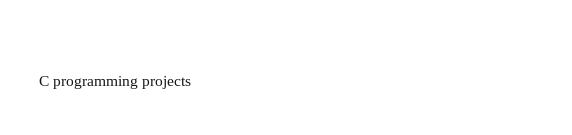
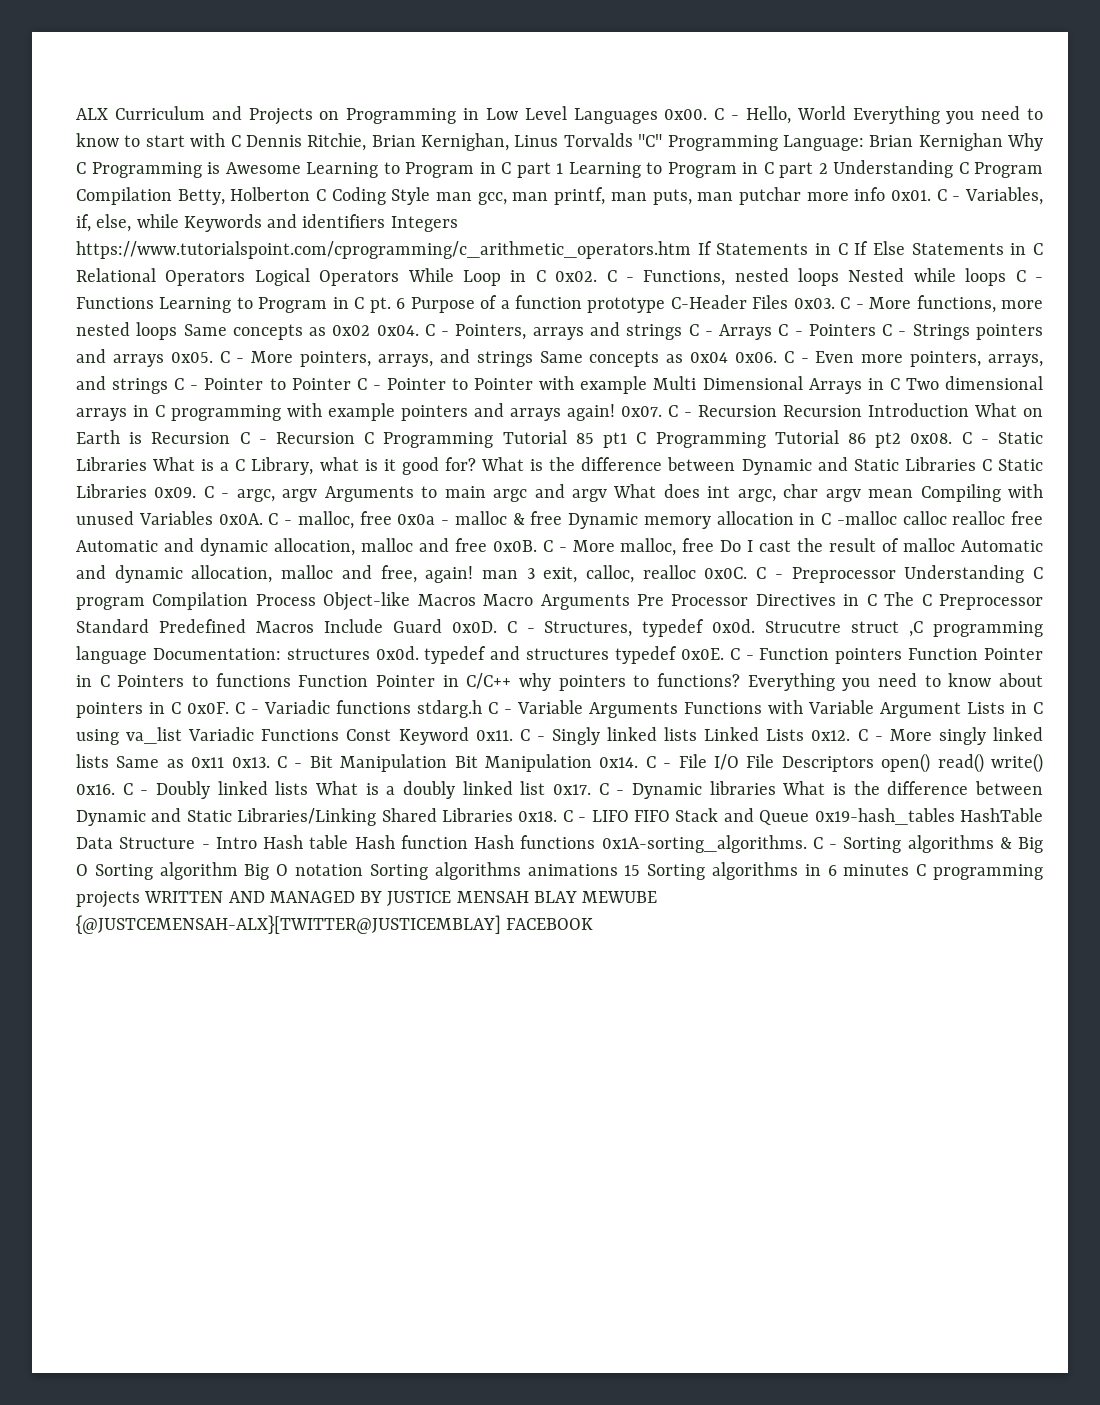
[39,76,192,89] C programming projects -> [76,106,1044,125] [76,133,1043,151] [76,160,1043,178] [76,187,1044,205] [76,214,458,232] [76,241,1043,259] [76,268,1044,286] [76,295,1044,313] [76,322,1043,340] [76,349,1044,367] [76,376,1044,394] [76,403,1043,421] [76,430,1043,448] [76,457,1043,475] [76,484,1044,502] [76,511,1043,529] [76,538,1044,556] [76,565,1044,583] [76,592,1044,611] [76,619,1044,637] [76,646,1044,664] [76,673,1043,691] [76,700,1043,718] [76,727,1043,745] [76,753,1043,773] [76,781,1043,799] [76,808,1043,826] [76,835,1043,853] [76,862,1043,880] [76,891,658,908] [76,915,594,934] ALX Curriculum and Projects on Programming in Low Level Languages 0x00. C - Hello, World Everything you need to know to start with C Dennis Ritchie, Brian Kernighan, Linus Torvalds "C" Programming Language: Brian Kernighan Why C Programming is Awesome Learning to Program in C part 1 Learning to Program in C part 2 Understanding C Program Compilation Betty, Holberton C Coding Style man gcc, man printf, man puts, man putchar more info 0x01. C - Variables, if, else, while Keywords and identifiers Integers https://www.tutorialspoint.com/cprogramming/c_arithmetic_operators.htm If Statements in C If Else Statements in C Relational Operators Logical Operators While Loop in C 0x02. C - Functions, nested loops Nested while loops C - Functions Learning to Program in C pt. 6 Purpose of a function prototype C-Header Files 0x03. C - More functions, more nested loops Same concepts as 0x02 0x04. C - Pointers, arrays and strings C - Arrays C - Pointers C - Strings pointers and arrays 0x05. C - More pointers, arrays, and strings Same concepts as 0x04 0x06. C - Even more pointers, arrays, and strings C - Pointer to Pointer C - Pointer to Pointer with example Multi Dimensional Arrays in C Two dimensional arrays in C programming with example pointers and arrays again! 0x07. C - Recursion Recursion Introduction What on Earth is Recursion C - Recursion C Programming Tutorial 85 pt1 C Programming Tutorial 86 pt2 0x08. C - Static Libraries What is a C Library, what is it good for? What is the difference between Dynamic and Static Libraries C Static Libraries 0x09. C - argc, argv Arguments to main argc and argv What does int argc, char argv mean Compiling with unused Variables 0x0A. C - malloc, free 0x0a - malloc & free Dynamic memory allocation in C -malloc calloc realloc free Automatic and dynamic allocation, malloc and free 0x0B. C - More malloc, free Do I cast the result of malloc Automatic and dynamic allocation, malloc and free, again! man 3 exit, calloc, realloc 0x0C. C - Preprocessor Understanding C program Compilation Process Object-like Macros Macro Arguments Pre Processor Directives in C The C Preprocessor Standard Predefined Macros Include Guard 0x0D. C - Structures, typedef 0x0d. Strucutre struct ,C programming language Documentation: structures 0x0d. typedef and structures typedef 0x0E. C - Function pointers Function Pointer in C Pointers to functions Function Pointer in C/C++ why pointers to functions? Everything you need to know about pointers in C 0x0F. C - Variadic functions stdarg.h C - Variable Arguments Functions with Variable Argument Lists in C using va_list Variadic Functions Const Keyword 0x11. C - Singly linked lists Linked Lists 0x12. C - More singly linked lists Same as 0x11 0x13. C - Bit Manipulation Bit Manipulation 0x14. C - File I/O File Descriptors open() read() write() 0x16. C - Doubly linked lists What is a doubly linked list 0x17. C - Dynamic libraries What is the difference between Dynamic and Static Libraries/Linking Shared Libraries 0x18. C - LIFO FIFO Stack and Queue 0x19-hash_tables HashTable Data Structure - Intro Hash table Hash function Hash functions 0x1A-sorting_algorithms. C - Sorting algorithms & Big O Sorting algorithm Big O notation Sorting algorithms animations 15 Sorting algorithms in 6 minutes C programming projects WRITTEN AND MANAGED BY JUSTICE MENSAH BLAY MEWUBE {@JUSTCEMENSAH-ALX}[TWITTER@JUSTICEMBLAY] FACEBOOK

